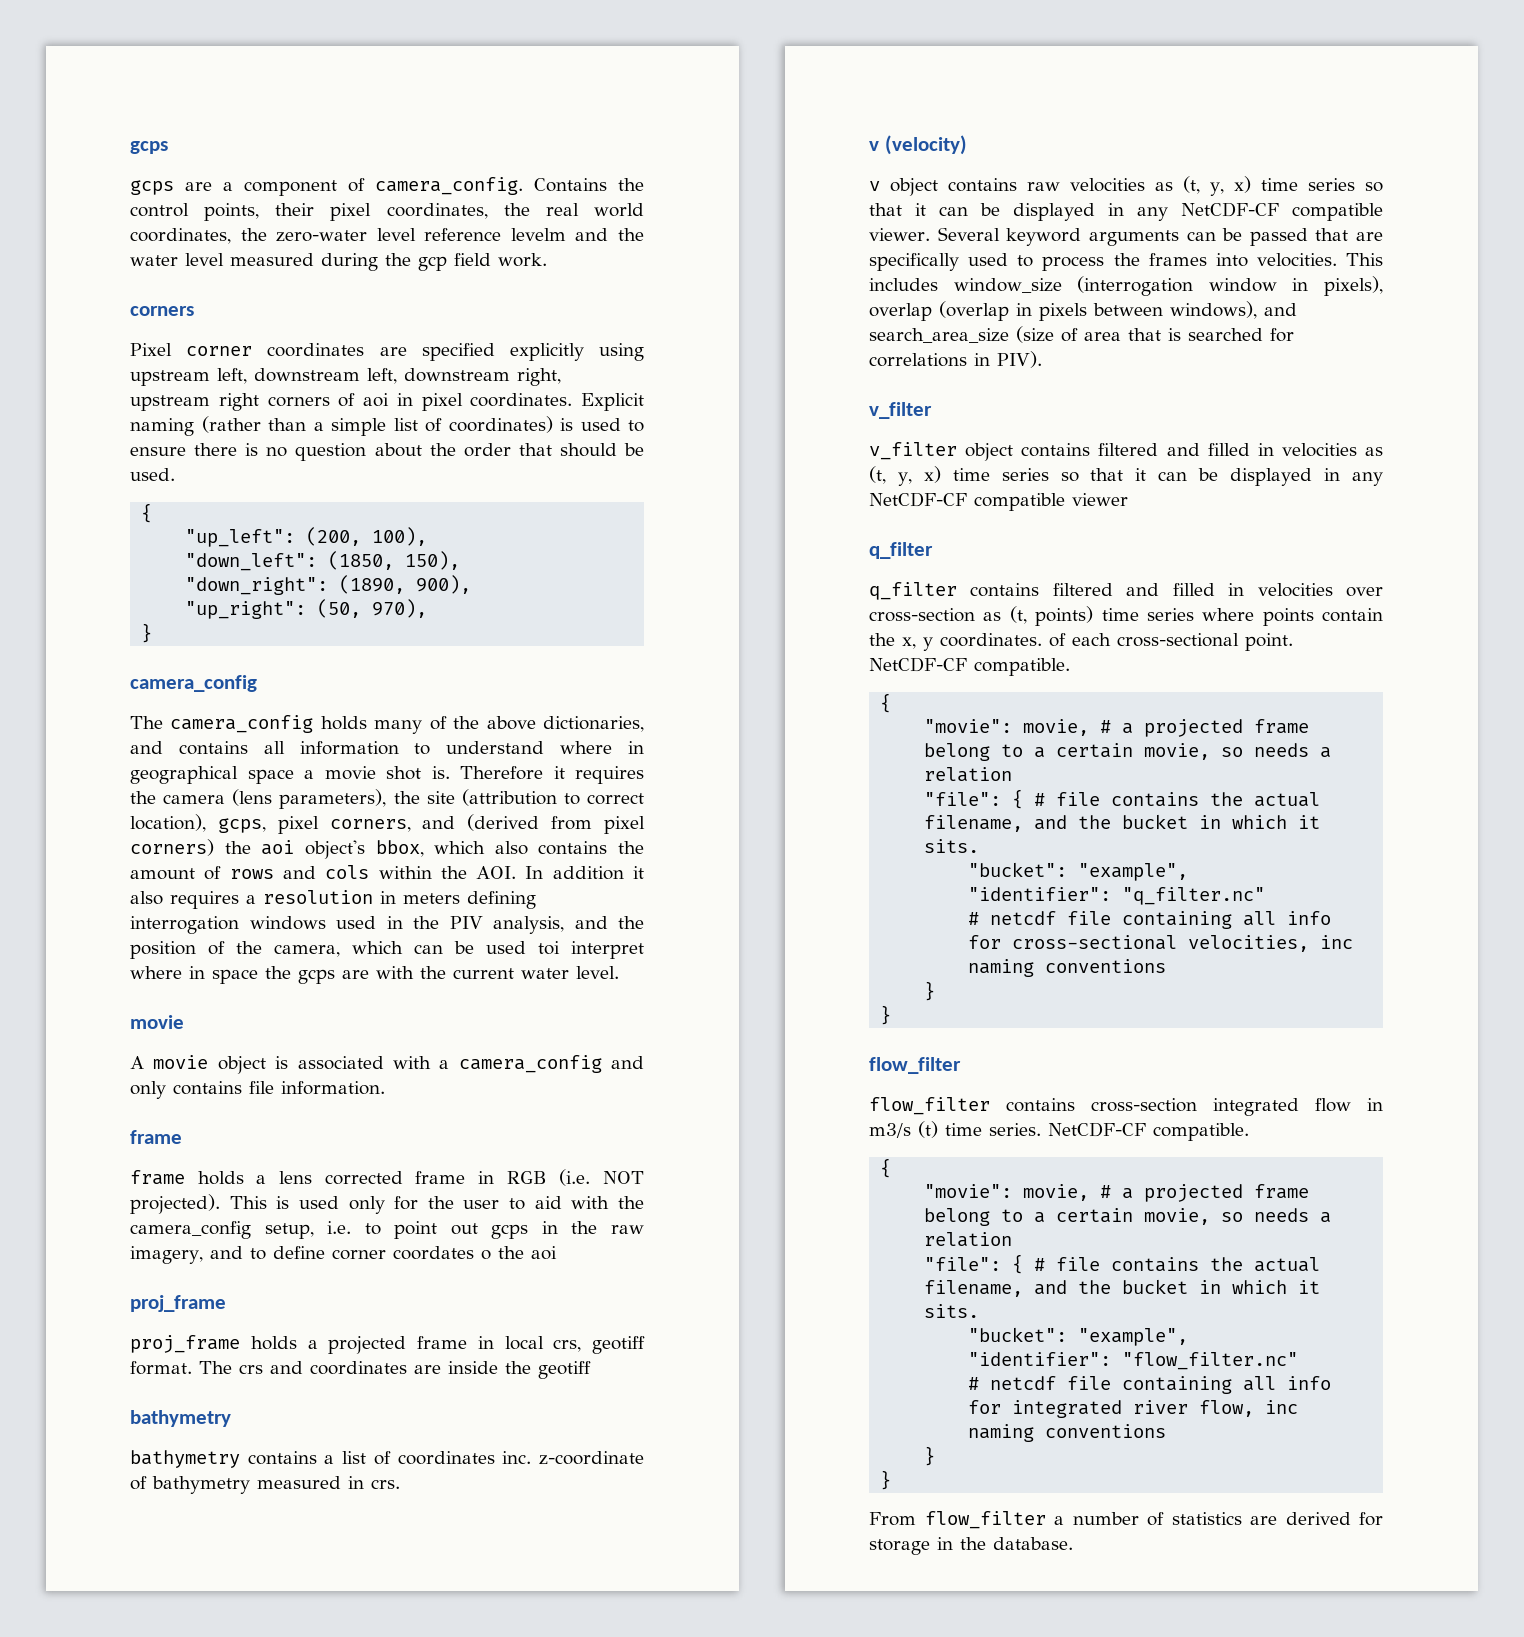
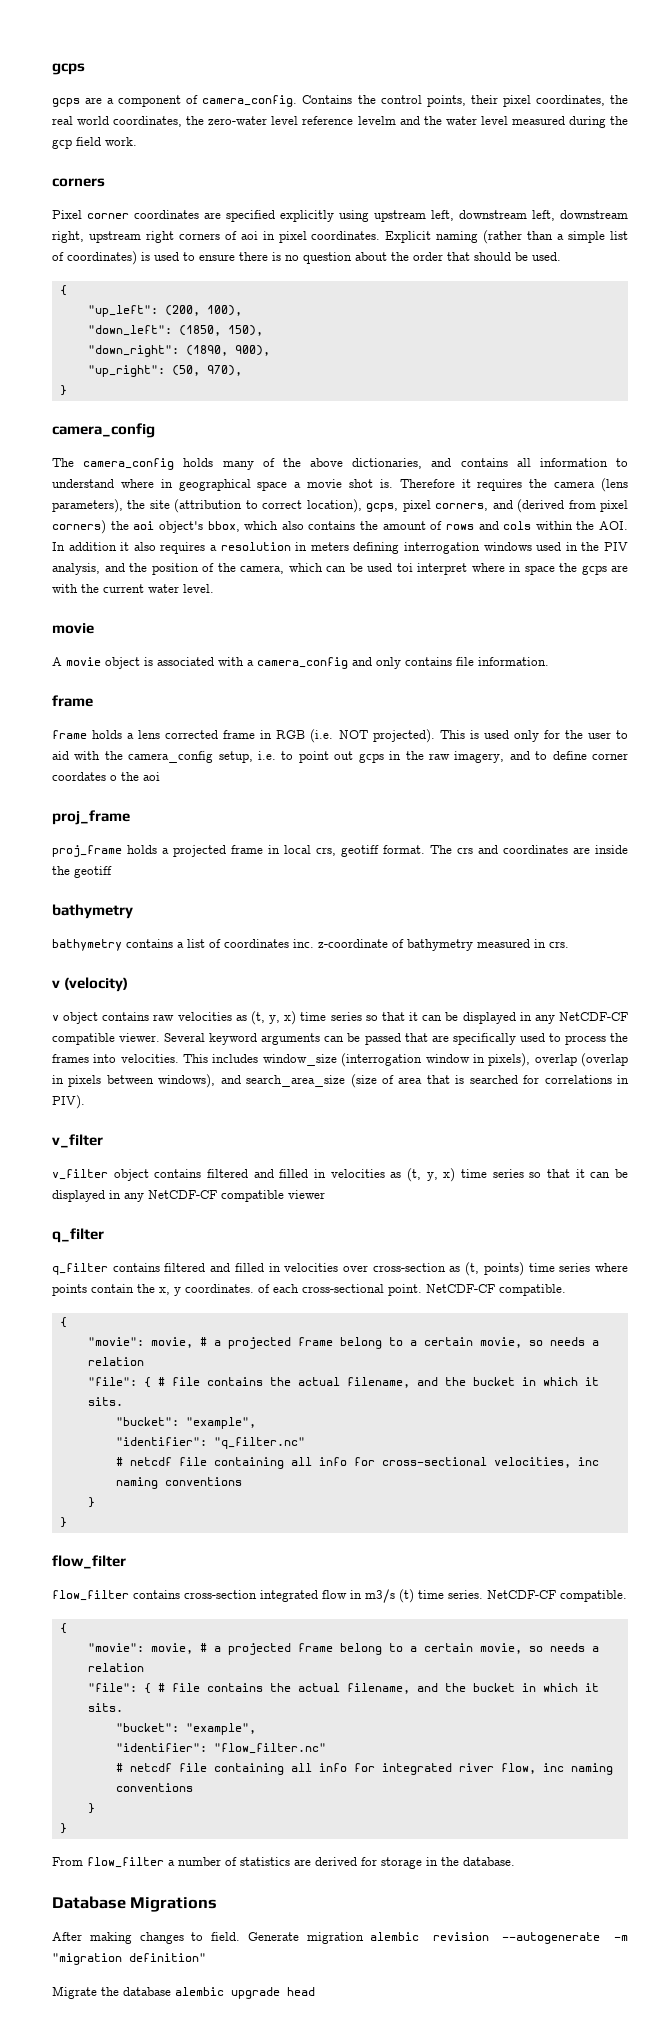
(1073, 1543) none -> [52,1896,218,1912] [52,1932,628,1944] [52,1953,206,1965] [52,1986,315,1999] // Database Migrations // After making changes to field. Generate migration alembic revision --autogenerate -m "migration definition" // Migrate the database alembic upgrade head

